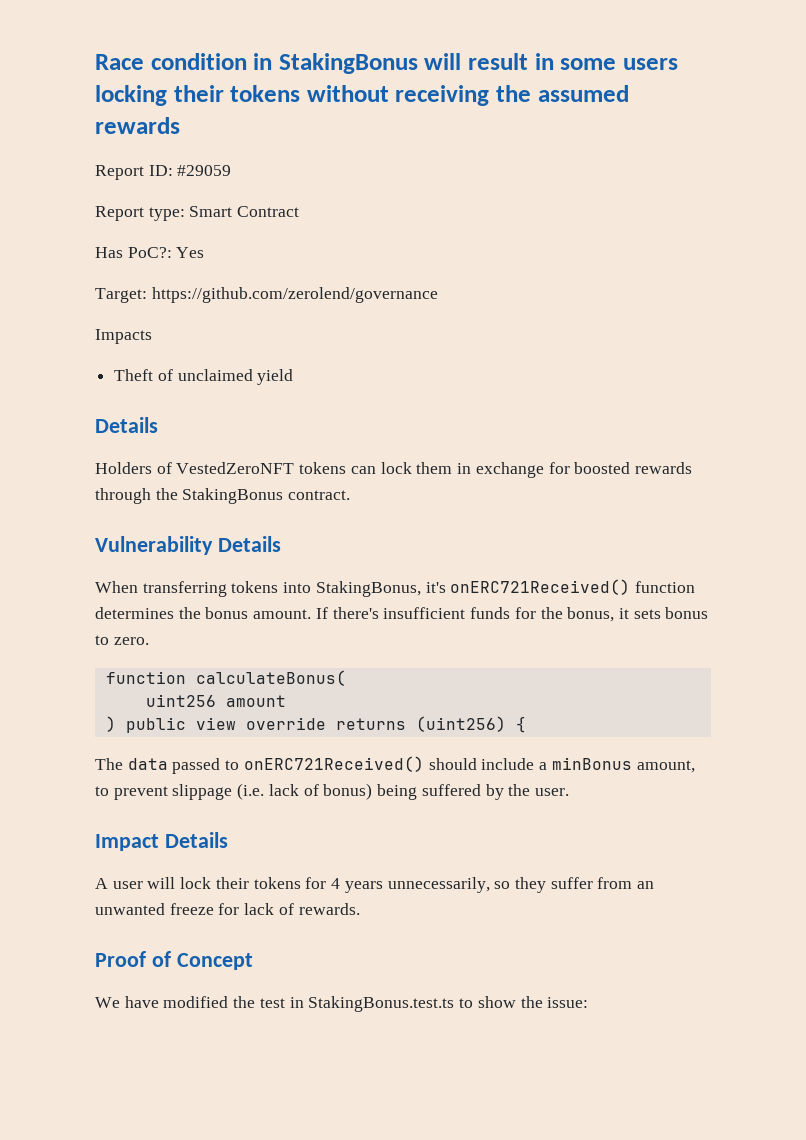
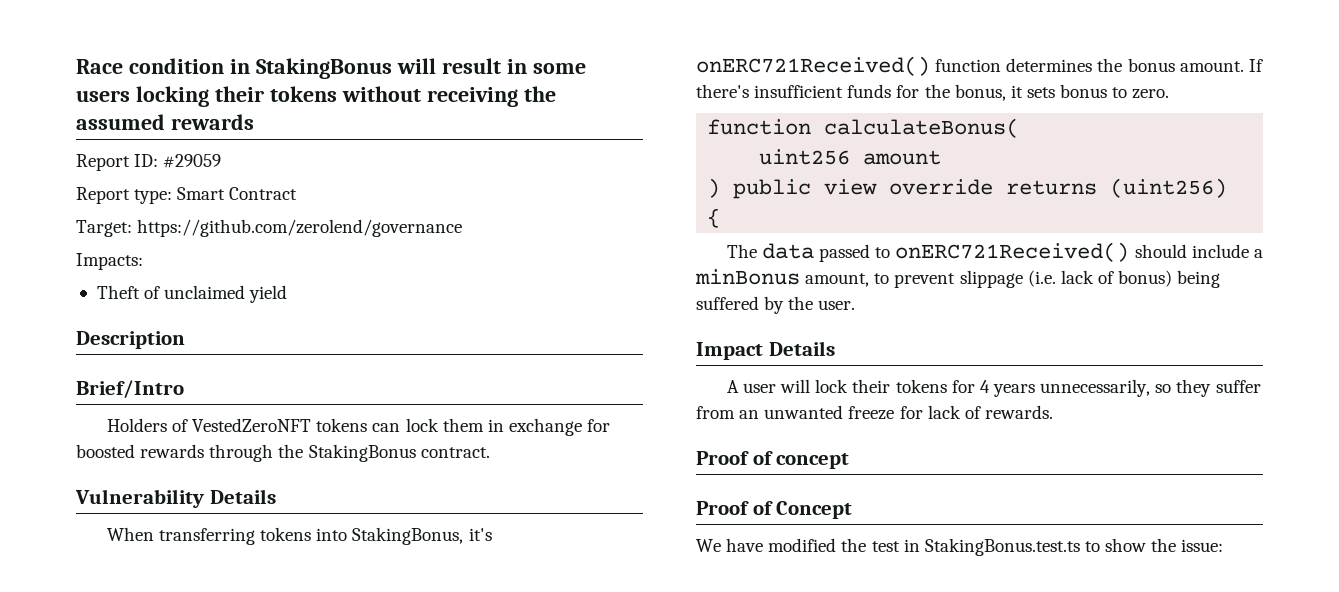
[95,247,205,258] // Has PoC?: Yes -> (298, 193) none
[95,329,152,344] Impacts -> [76,253,143,270] Impacts:
[95,417,158,433] Details -> [76,331,185,349] [76,380,184,398] Description // Brief/Intro
(360, 909) none -> [696,451,850,469] // Proof of concept

